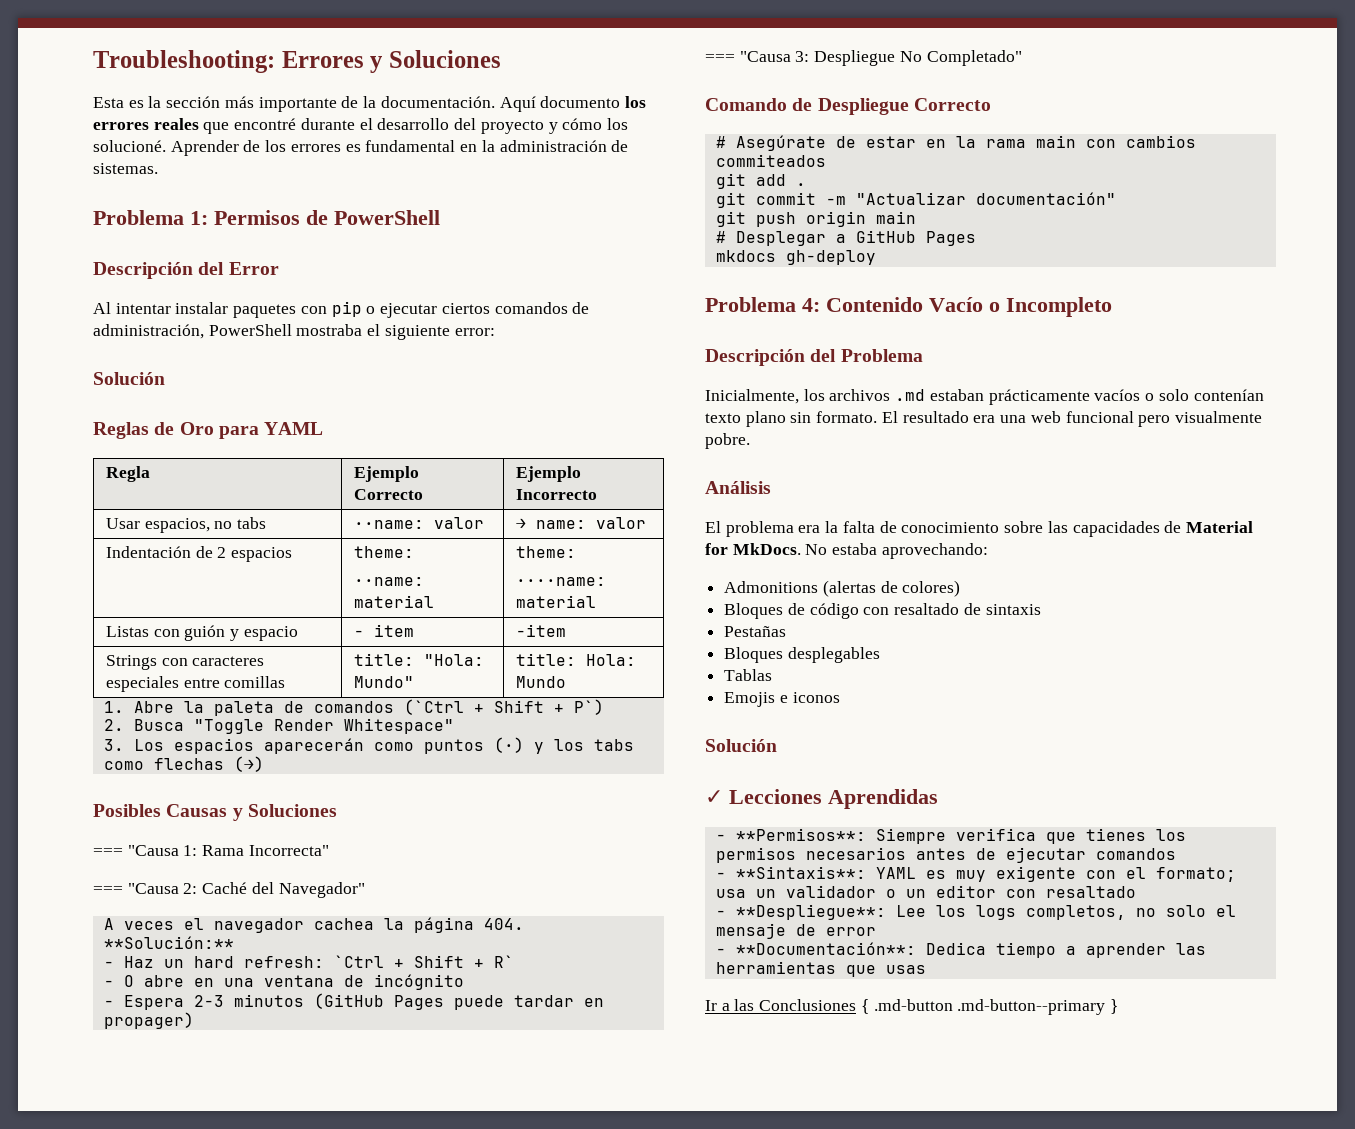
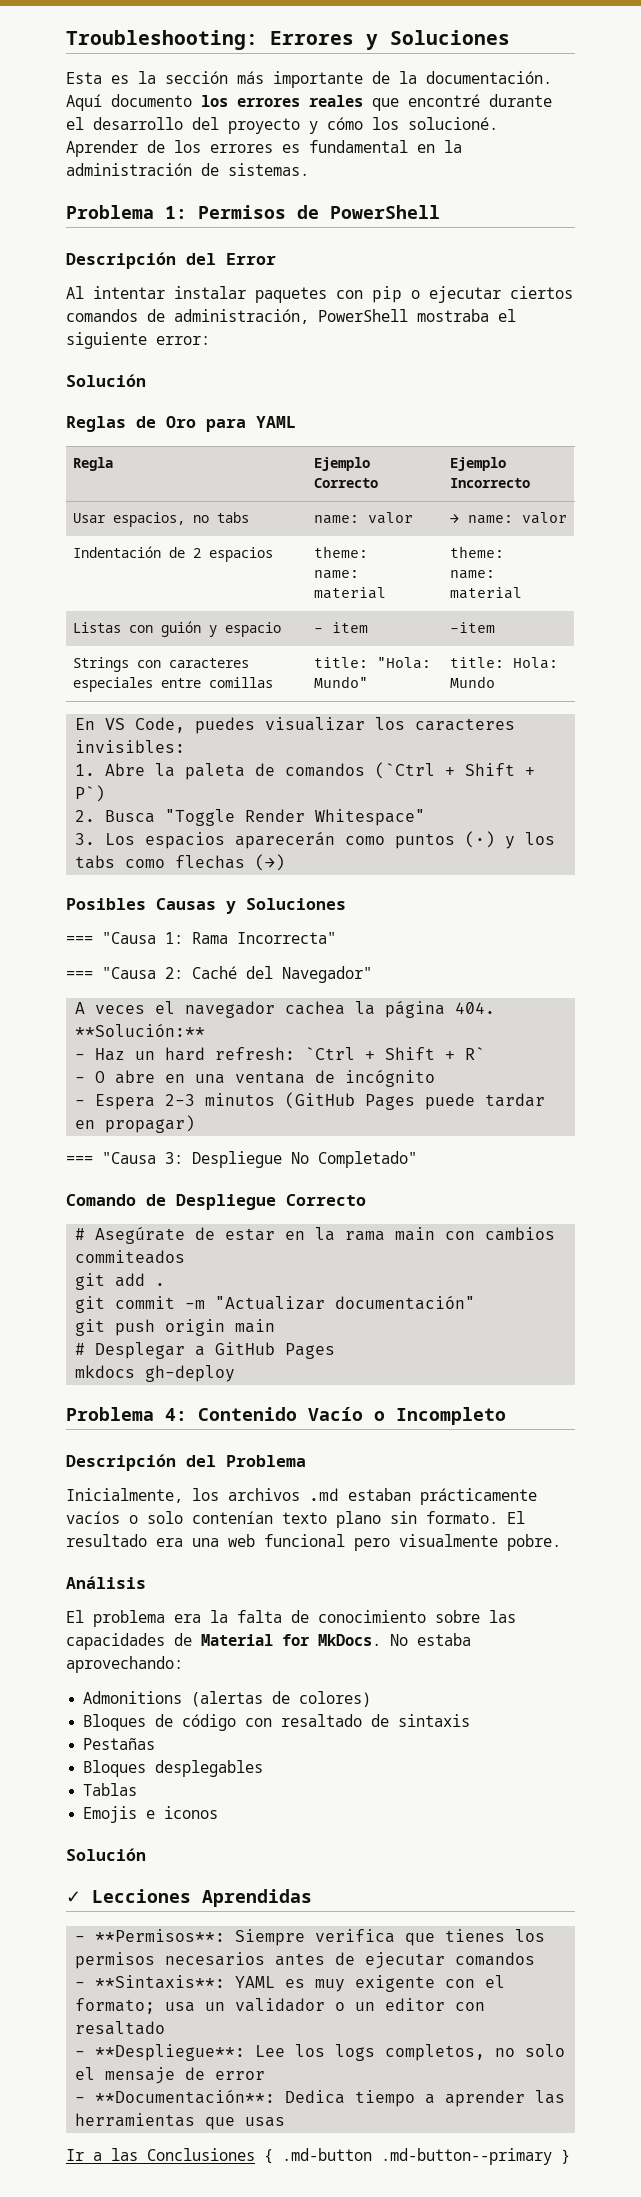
[353,520,424,529] ··name: -> [313,515,359,524] name:
[353,577,424,586] ··name: -> [313,570,359,579] name:
[515,577,606,586] ····name: -> [449,570,495,579] name:
(566, 682) none -> [75,717,516,734] [75,740,186,753] // En VS Code, puedes visualizar los caracteres invisibles:
[103,1012,194,1029] propager) -> [105,1115,196,1133] propagar)

